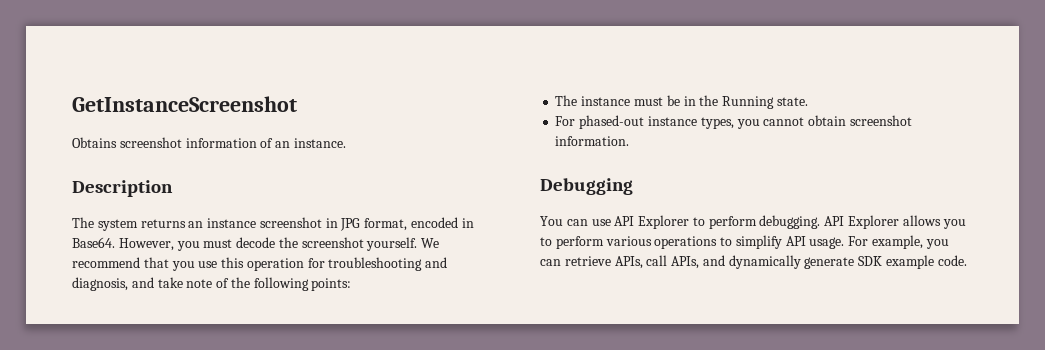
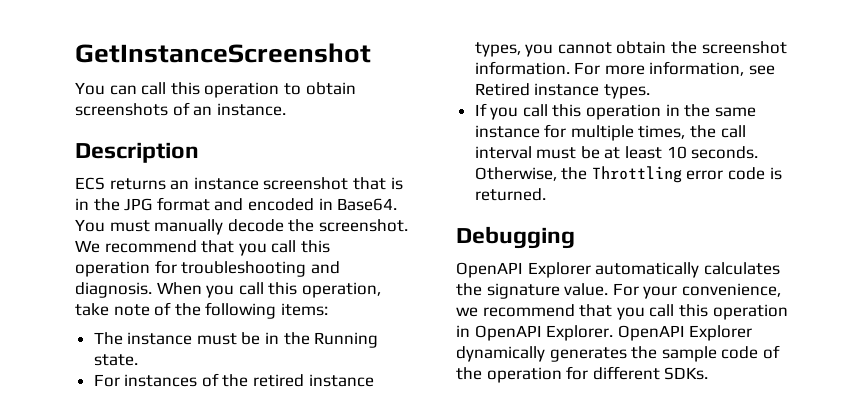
[72,137,257,148] Obtains screenshot information -> [75,82,356,98] [75,103,168,116] You can call this operation to obtain screenshots
[72,217,138,231] The system -> [75,177,105,190] ECS
[325,217,474,231] [72,237,418,251] in JPG format, encoded in Base64. However, you must decode the screenshot yourself. -> [352,177,403,190] [75,197,398,211] [75,219,408,235] that is in the JPG format and encoded in Base64. You must manually decode the screenshot.
[198,261,218,268] use -> [271,240,297,253] call
[72,277,154,291] diagnosis, and -> [75,282,381,298] diagnosis. When you call this operation,
[311,278,352,291] points: -> [280,303,328,316] items:
[579,115,645,129] phased-out -> [124,373,305,387] instances of the retired
(847, 120) none -> [671,41,698,54] the
[540,178,633,195] [540,215,966,229] [540,235,949,249] [540,255,967,269] // Debugging // You can use API Explorer to perform debugging. API Explorer allows you to perform various operations to simplify API usage. For example, you can retrieve APIs, call APIs, and dynamically generate SDK example code. -> [574,61,776,76] [474,83,650,99] [474,103,756,120] [474,124,746,141] [474,146,759,159] [474,166,782,183] [474,188,546,201] [456,226,575,249] [456,262,780,278] [456,283,781,299] [456,304,788,320] [456,325,753,341] [456,345,780,362] [456,366,709,383] For more information, see Retired instance types. // If you call this operation in the same instance for multiple times, the call interval must be at least 10 seconds. Otherwise, the Throttling error code is returned. // Debugging // OpenAPI Explorer automatically calculates the signature value. For your convenience, we recommend that you call this operation in OpenAPI Explorer. OpenAPI Explorer dynamically generates the sample code of the operation for different SDKs.

